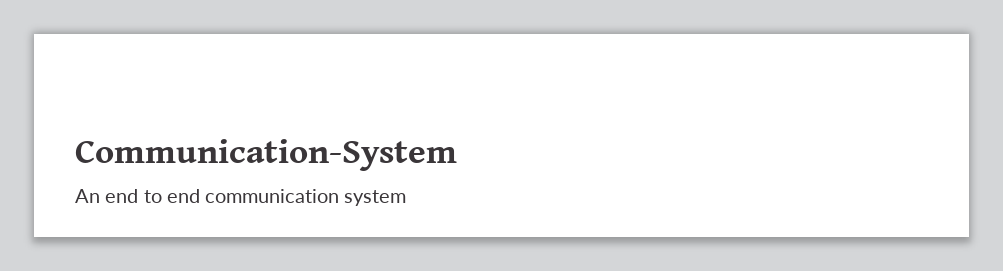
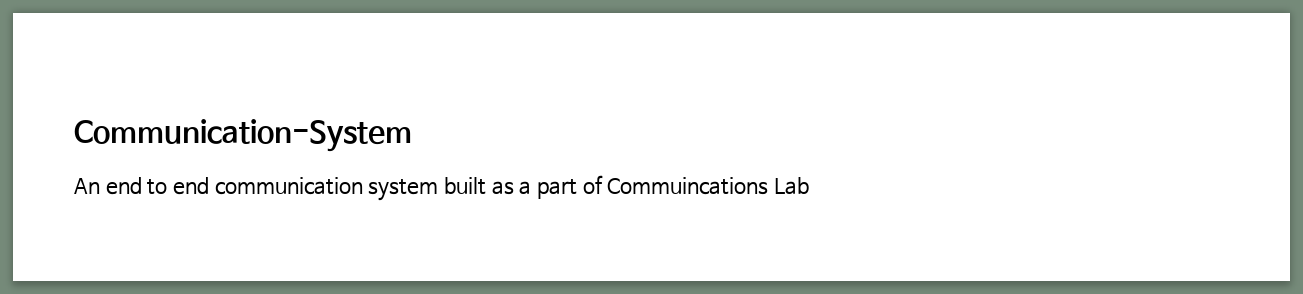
(407, 198) none -> [444,175,809,199] built as a part of Commuincations Lab

